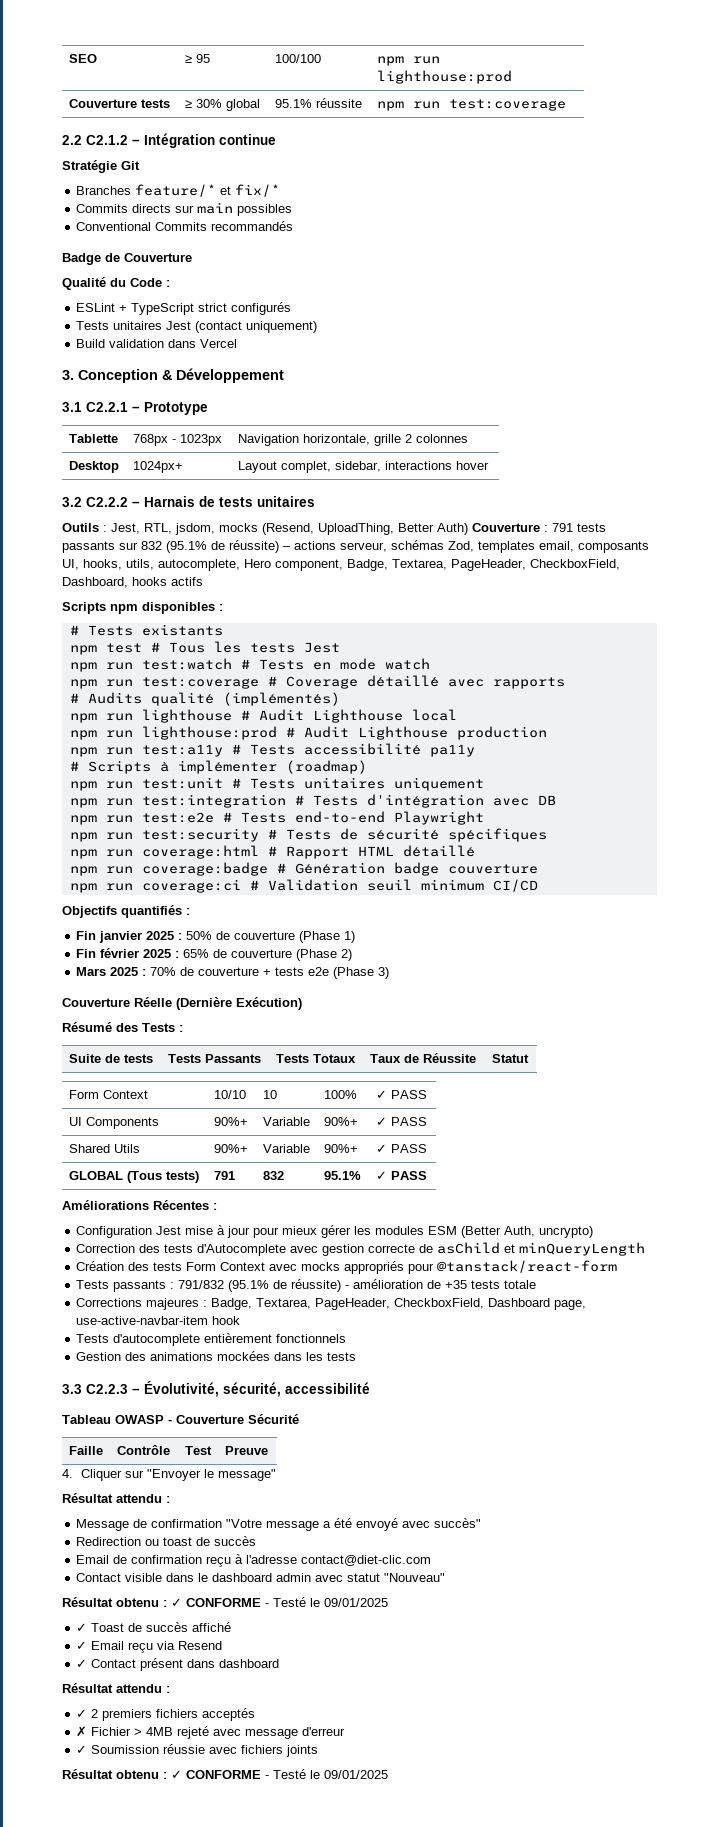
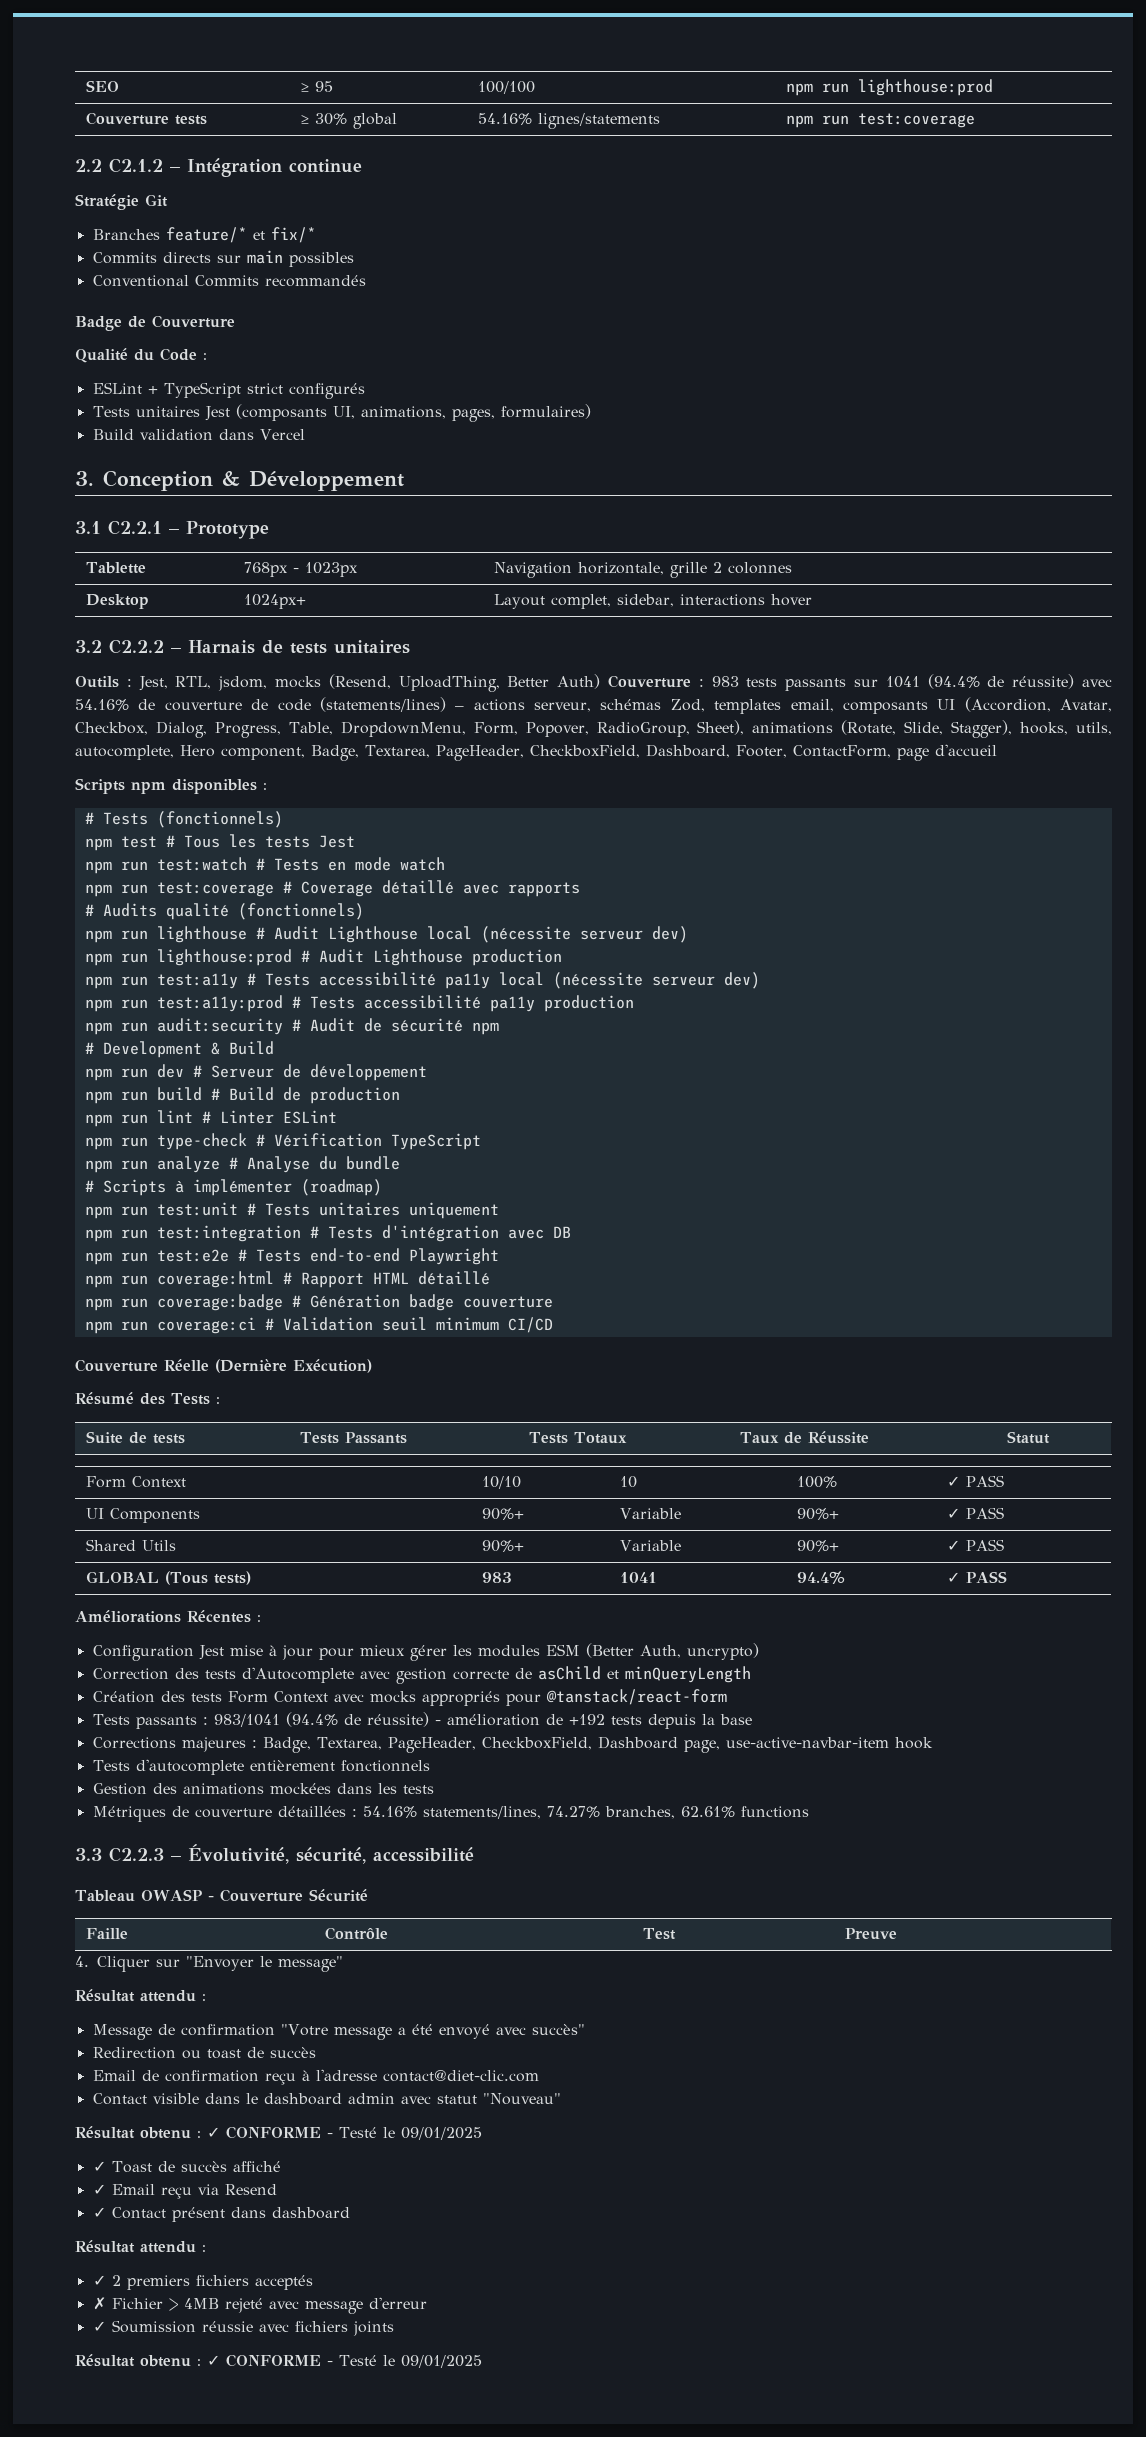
[274,98,362,108] 95.1% réussite -> [477,113,660,129] 54.16% lignes/statements
[195,321,318,333] (contact uniquement) -> [235,404,591,422] (composants UI, animations, pages, formulaires)
[552,523,573,532] 791 -> [711,676,739,687] 983
[141,540,279,553] 832 (95.1% de réussite) -> [885,674,1112,689] [75,697,446,712] 1041 (94.4% de réussite) avec 54.16% de couverture de code (statements/lines)
[62,559,79,570] UI, -> [937,697,1113,712] [75,720,1013,738] UI (Accordion, Avatar, Checkbox, Dialog, Progress, Table, DropdownMenu, Form, Popover, RadioGroup, Sheet), animations (Rotate, Slide, Stagger),
[132,577,203,586] hooks actifs -> [735,744,997,761] Footer, ContactForm, page d'accueil
[141,624,223,636] existants -> [156,811,283,828] (fonctionnels)
[222,692,340,706] (implémentés) -> [237,903,364,920] (fonctionnels)
(457, 715) none -> [480,926,688,943] (nécessite serveur dev)
(475, 750) none -> [498,972,760,989] [84,995,634,1012] [84,1018,499,1035] [84,1041,274,1058] [84,1064,427,1081] [84,1087,400,1104] [84,1110,337,1127] [84,1133,481,1150] [84,1156,400,1173] local (nécessite serveur dev) // npm run test:a11y:prod # Tests accessibilité pa11y production // npm run audit:security # Audit de sécurité npm // # Development & Build // npm run dev # Serveur de développement // npm run build # Build de production // npm run lint # Linter ESLint // npm run type-check # Vérification TypeScript // npm run analyze # Analyse du bundle
[69,828,547,842] // npm run test:security # Tests de sécurité spécifiques -> (499, 1256) none
[62,905,190,918] [76,931,356,943] [76,948,353,961] [76,967,390,979] // Objectifs quantifiés : // Fin janvier 2025 : 50% de couverture (Phase 1) // Fin février 2025 : 65% de couverture (Phase 2) // Mars 2025 : 70% de couverture + tests e2e (Phase 3) -> (553, 1325) none
[213,1171,235,1180] [262,1171,284,1180] [323,1171,361,1180] 791 | 832 | 95.1% -> [481,1572,512,1583] [619,1572,657,1583] [796,1571,845,1584] 983 | 1041 | 94.4%
[178,1280,270,1292] 791/832 (95.1% -> [213,1712,338,1727] 983/1041 (94.4%
[445,1280,537,1289] +35 tests totale -> [568,1714,752,1729] +192 tests depuis la base
(357, 1356) none -> [92,1806,809,1822] // Métriques de couverture détaillées : 54.16% statements/lines, 74.27% branches, 62.61% functions

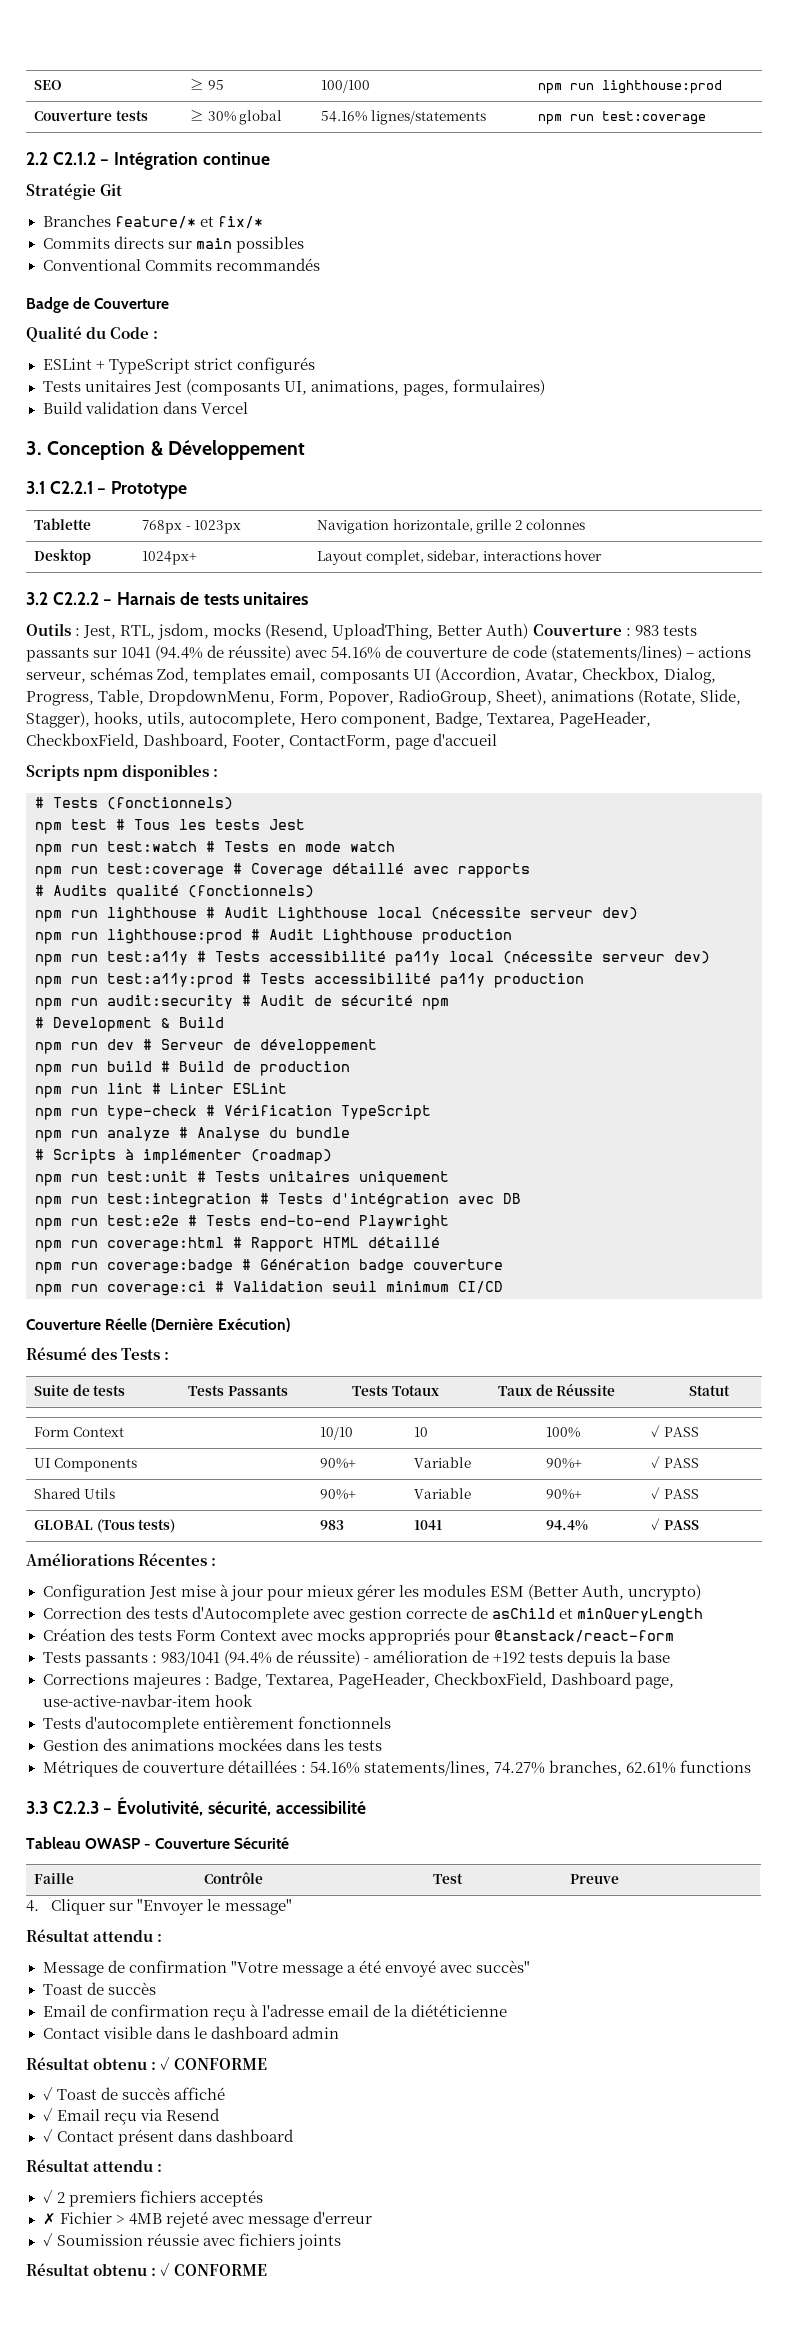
[92,2047,241,2059] Redirection ou toast -> [42,1984,83,1995] Toast
[382,2070,539,2082] contact@diet-clic.com -> [327,2004,507,2017] email de la diététicienne
[400,2093,561,2105] [75,2126,482,2140] avec statut "Nouveau" // Résultat obtenu : ✓ CONFORME - Testé le 09/01/2025 -> [26,2056,268,2070] // Résultat obtenu : ✓ CONFORME
[327,2355,482,2368] - Testé le 09/01/2025 -> (268, 2270) none

